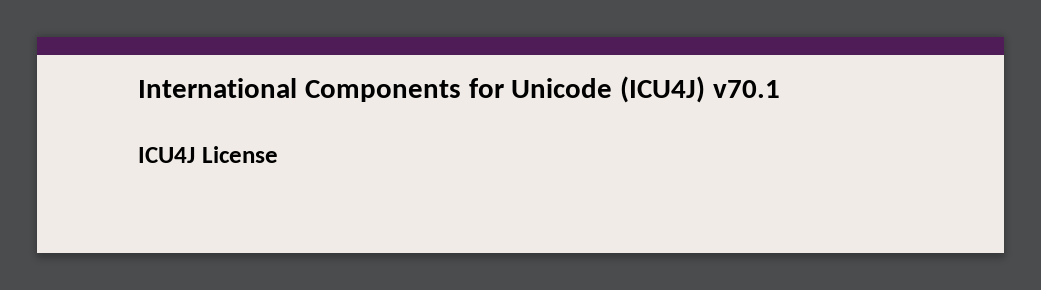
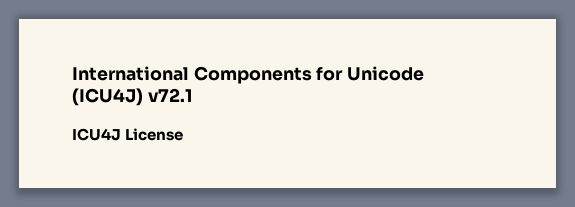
[713,80,781,98] v70.1 -> [147,88,192,102] v72.1

